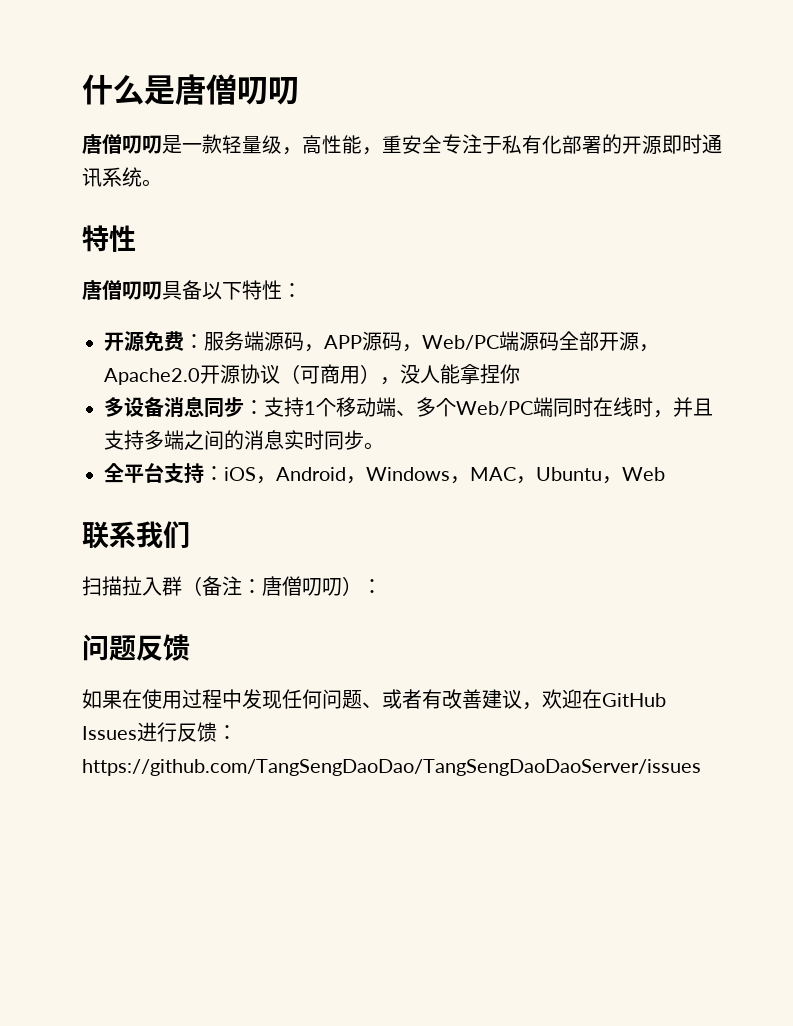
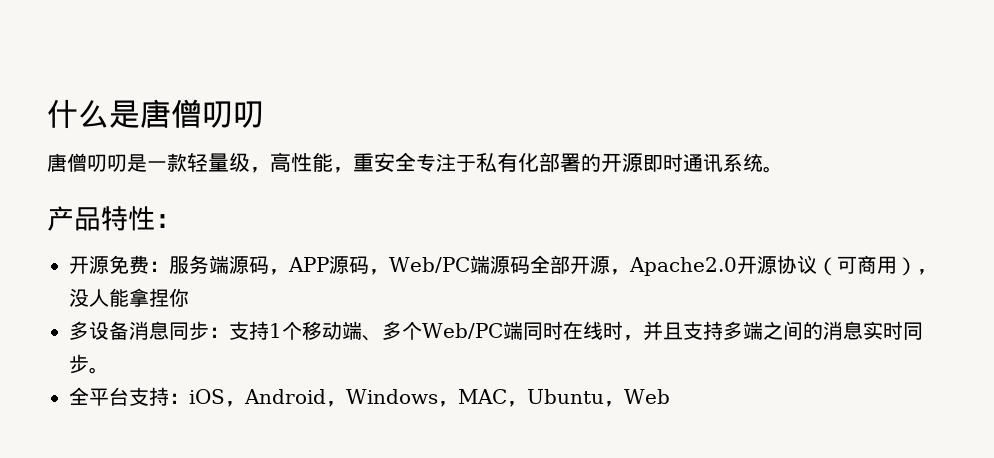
[82,225,136,252] [82,280,242,300] 特性 // 唐僧叨叨具备以下 -> [47,206,101,231] 产品
[82,521,190,549] [82,576,382,596] [82,634,190,661] [82,689,666,710] [82,722,237,742] [82,759,701,776] // 联系我们 // 扫描拉入群（备注：唐僧叨叨）： // 问题反馈 // 如果在使用过程中发现任何问题、或者有改善建议，欢迎在GitHub Issues进行反馈：https://github.com/TangSengDaoDao/TangSengDaoDaoServer/issues -> (670, 396) none

